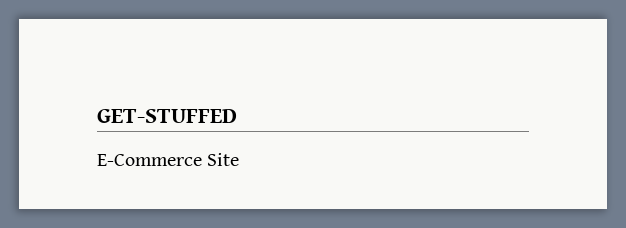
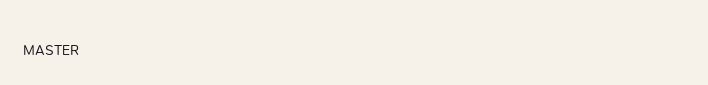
[97,109,237,123] [97,153,240,166] GET-STUFFED // E-Commerce Site -> [23,45,79,56] MASTER

